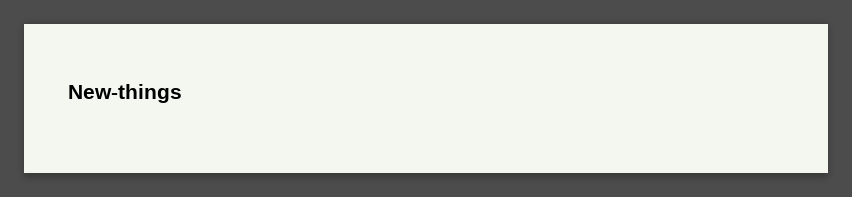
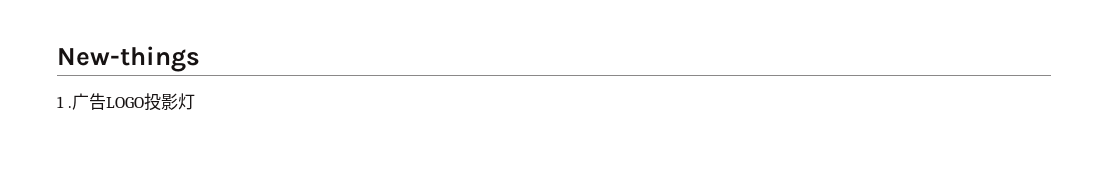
(182, 93) none -> [57,93,195,111] // 1 .广告LOGO投影灯

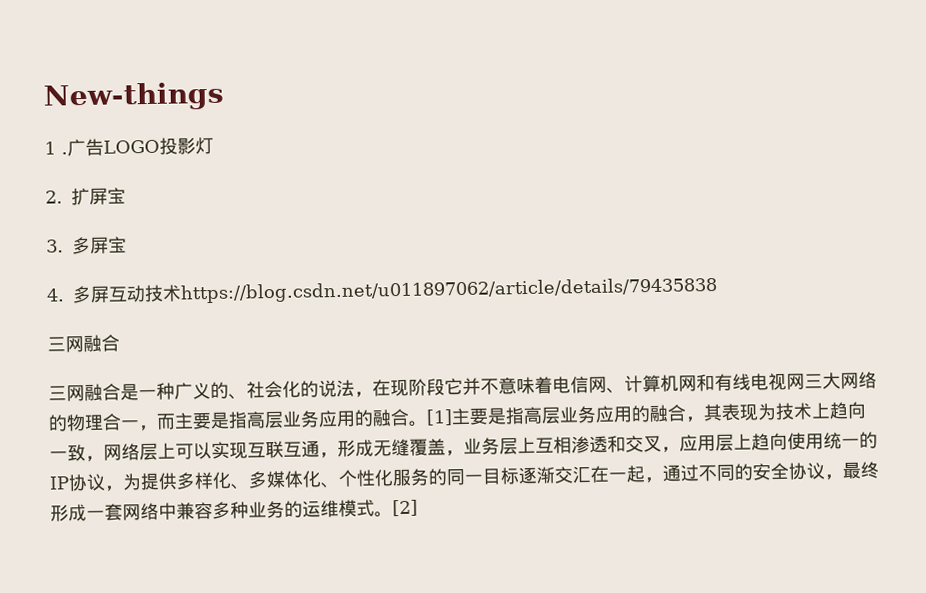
(195, 101) none -> [45,187,126,206] [46,236,127,255] [46,276,718,304] [47,334,120,353] [48,371,877,402] [48,401,866,432] [49,431,878,463] [49,461,879,492] [50,499,418,522] // 2.扩屏宝 // 3.多屏宝 // 4.多屏互动技术https://blog.csdn.net/u011897062/article/details/79435838 // 三网融合 // 三网融合是一种广义的、社会化的说法，在现阶段它并不意味着电信网、计算机网和有线电视网三大网络的物理合一，而主要是指高层业务应用的融合。[1]主要是指高层业务应用的融合，其表现为技术上趋向一致，网络层上可以实现互联互通，形成无缝覆盖，业务层上互相渗透和交叉，应用层上趋向使用统一的IP协议，为提供多样化、多媒体化、个性化服务的同一目标逐渐交汇在一起，通过不同的安全协议，最终形成一套网络中兼容多种业务的运维模式。[2]

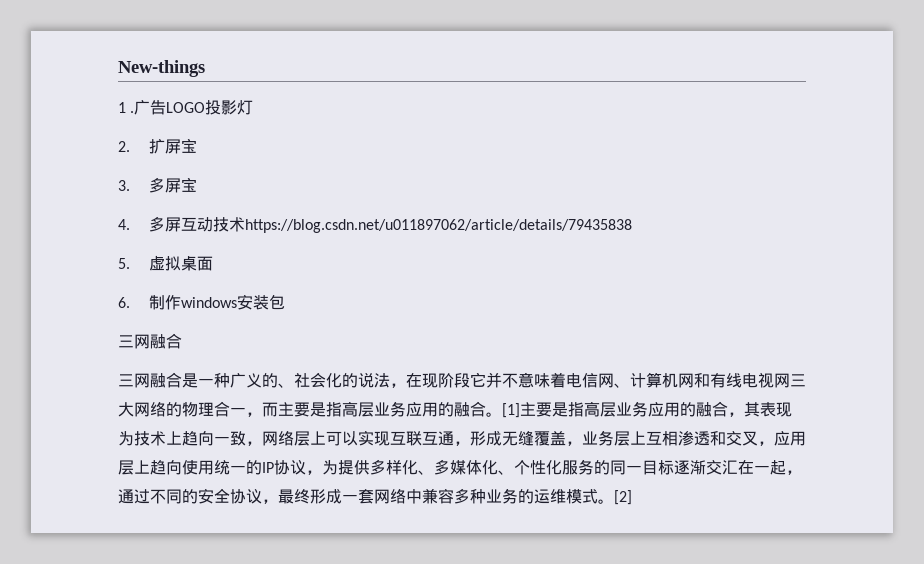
(718, 290) none -> [118,255,213,271] [118,294,285,310] // 5.虚拟桌面 // 6.制作windows安装包

